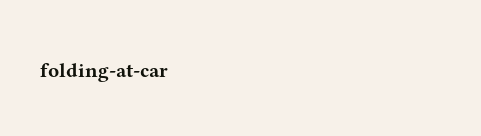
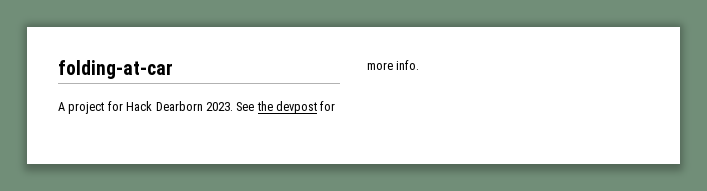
(168, 72) none -> [58,101,336,114] [367,60,420,70] // A project for Hack Dearborn 2023. See the devpost for more info.

